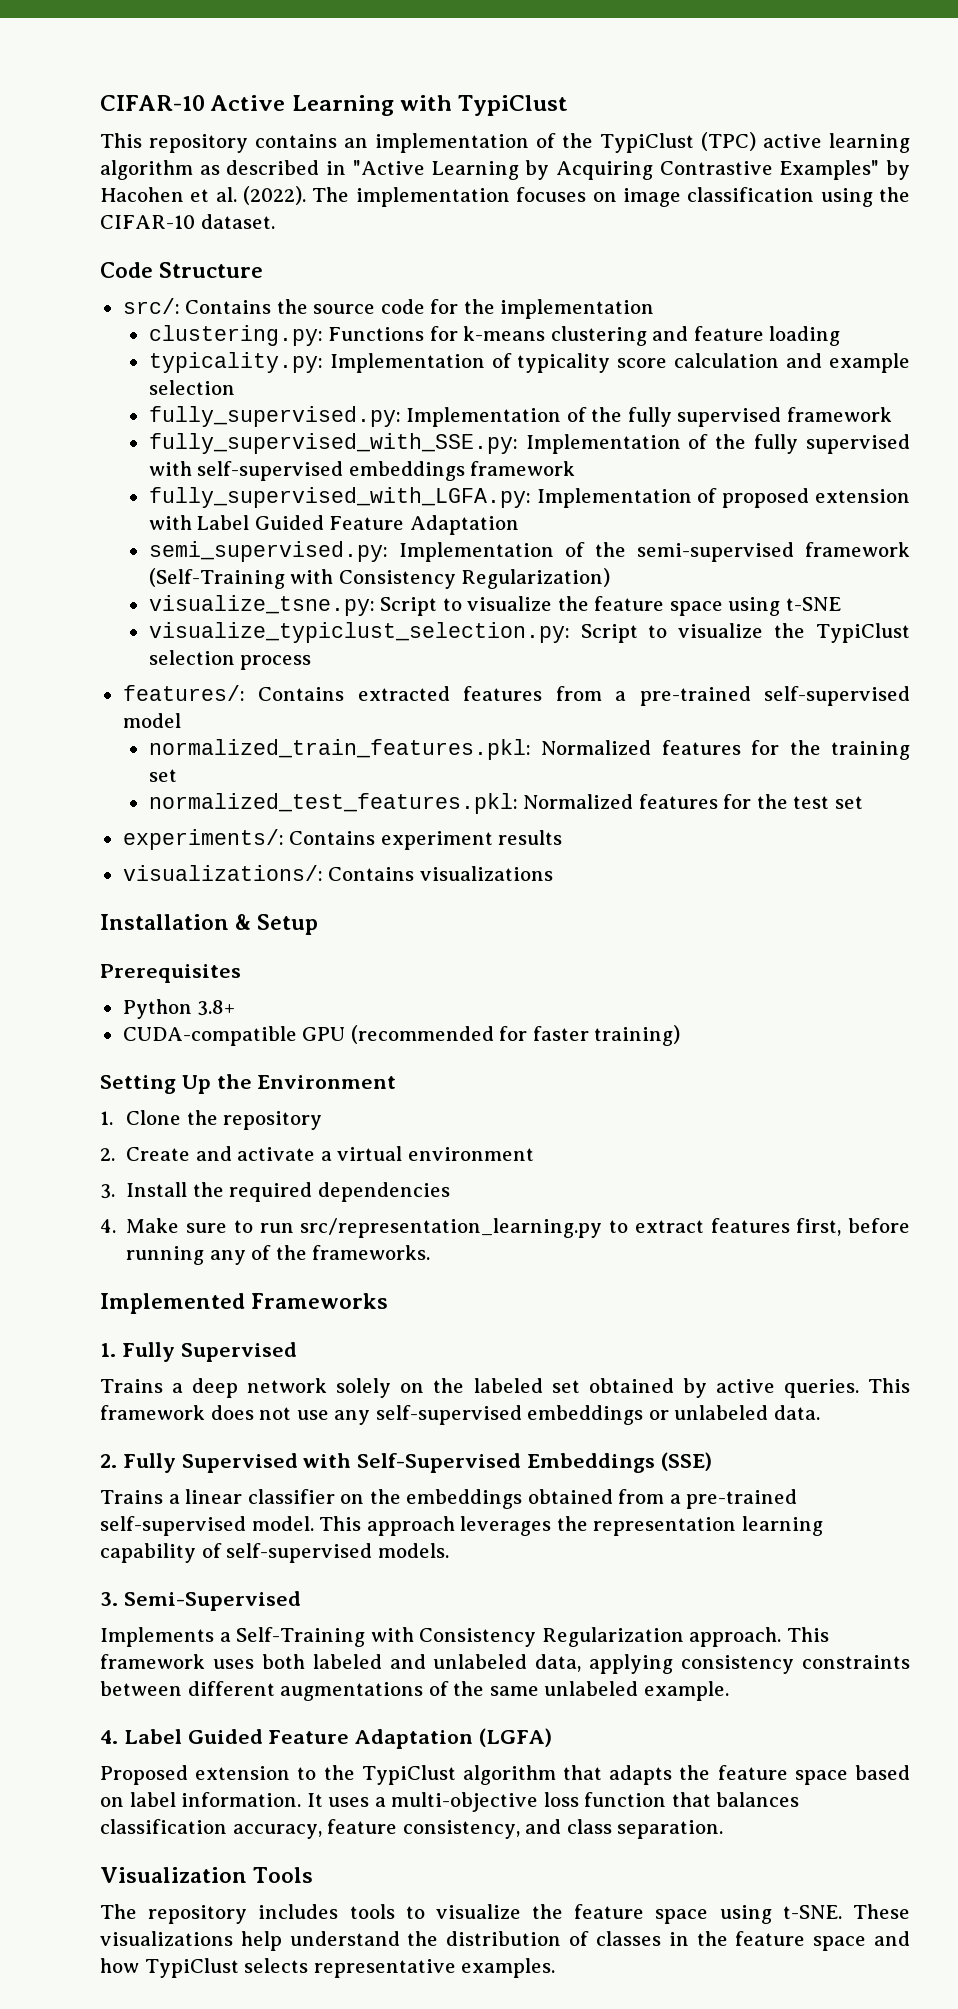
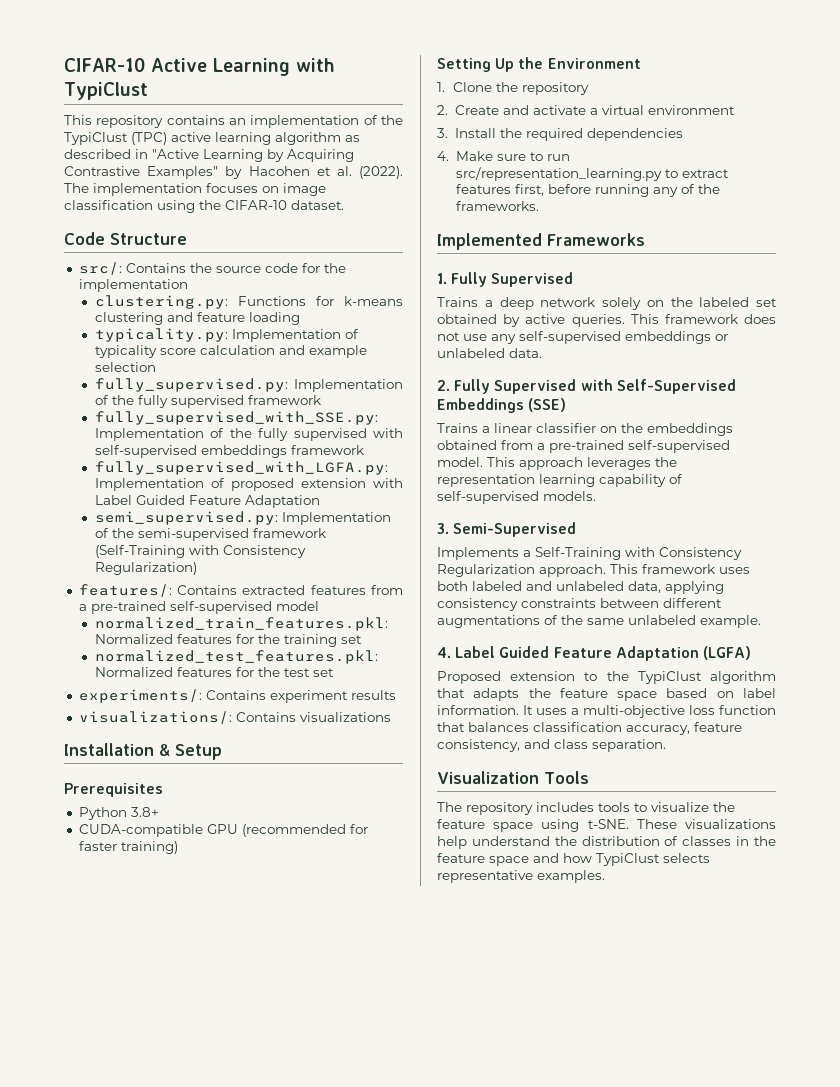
[148,595,841,616] [148,622,911,643] [148,650,312,670] // visualize_tsne.py: Script to visualize the feature space using t-SNE // visualize_typiclust_selection.py: Script to visualize the TypiClust selection process -> (197, 568) none

